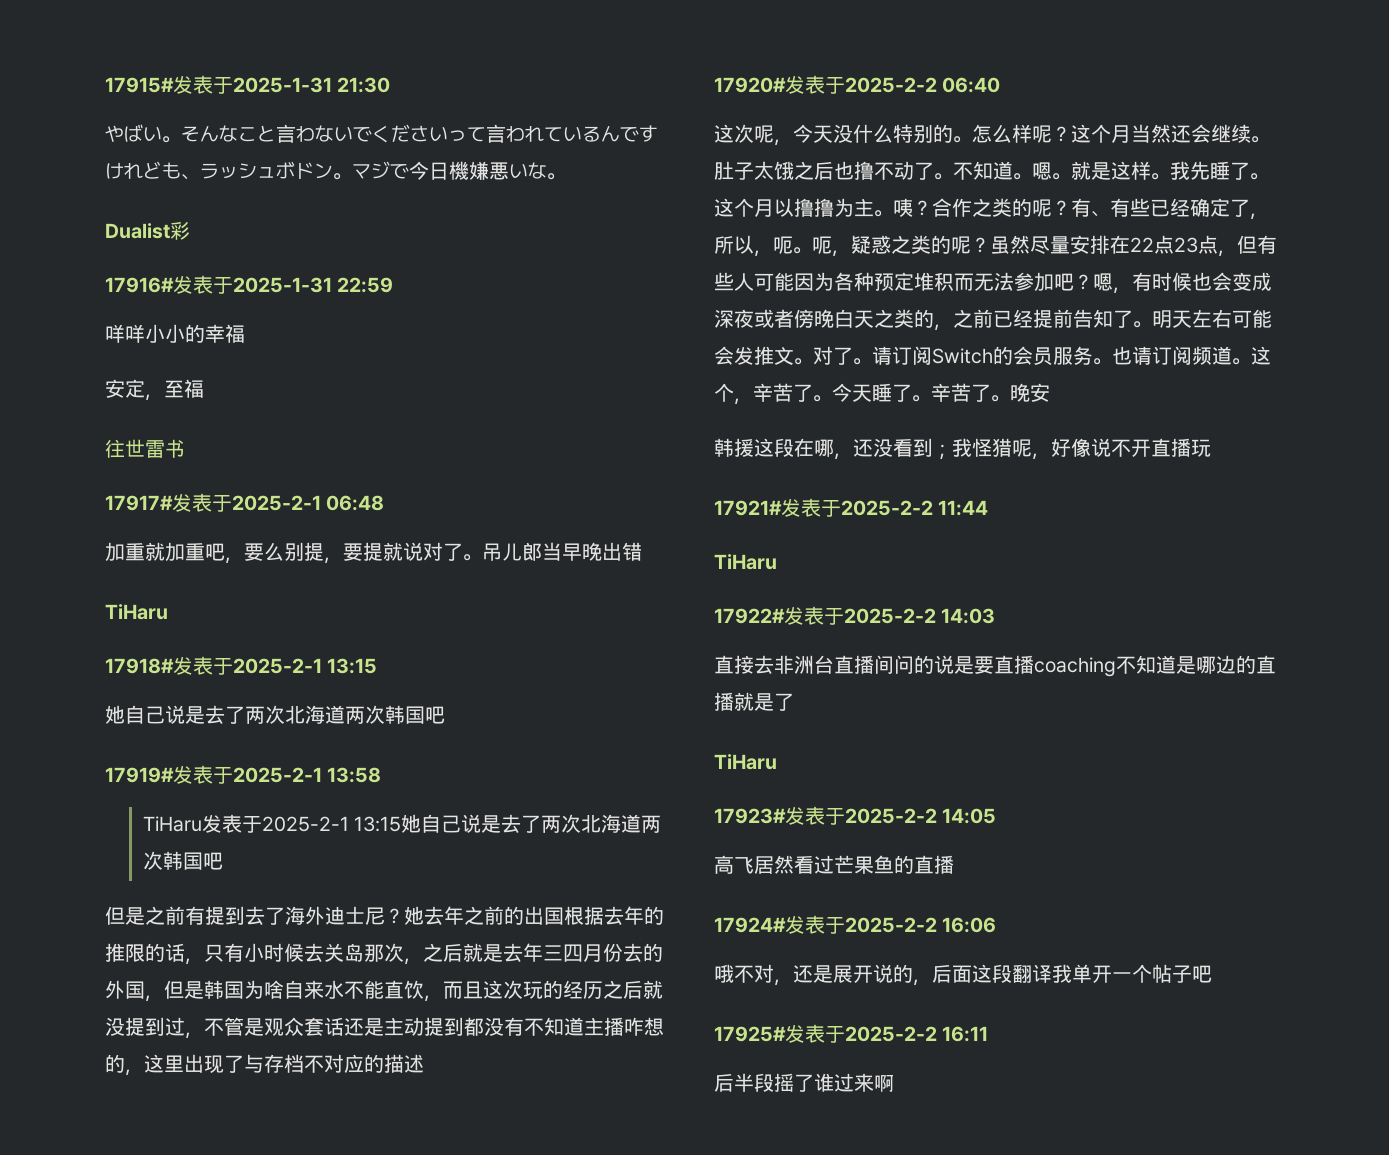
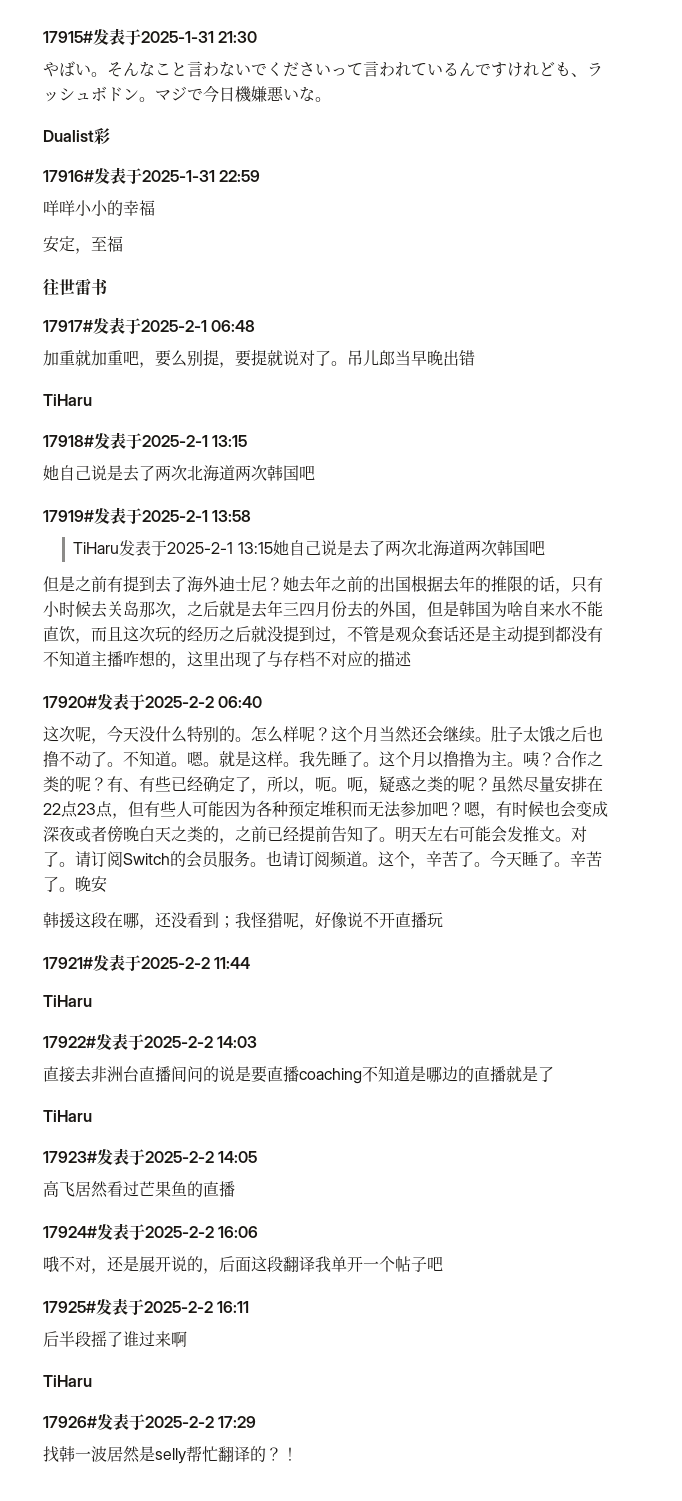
(894, 1083) none -> [43,1375,92,1387] [43,1413,257,1430] [43,1446,298,1464] // TiHaru // 17926#发表于2025-2-2 17:29 // 找韩一波居然是selly帮忙翻译的？！

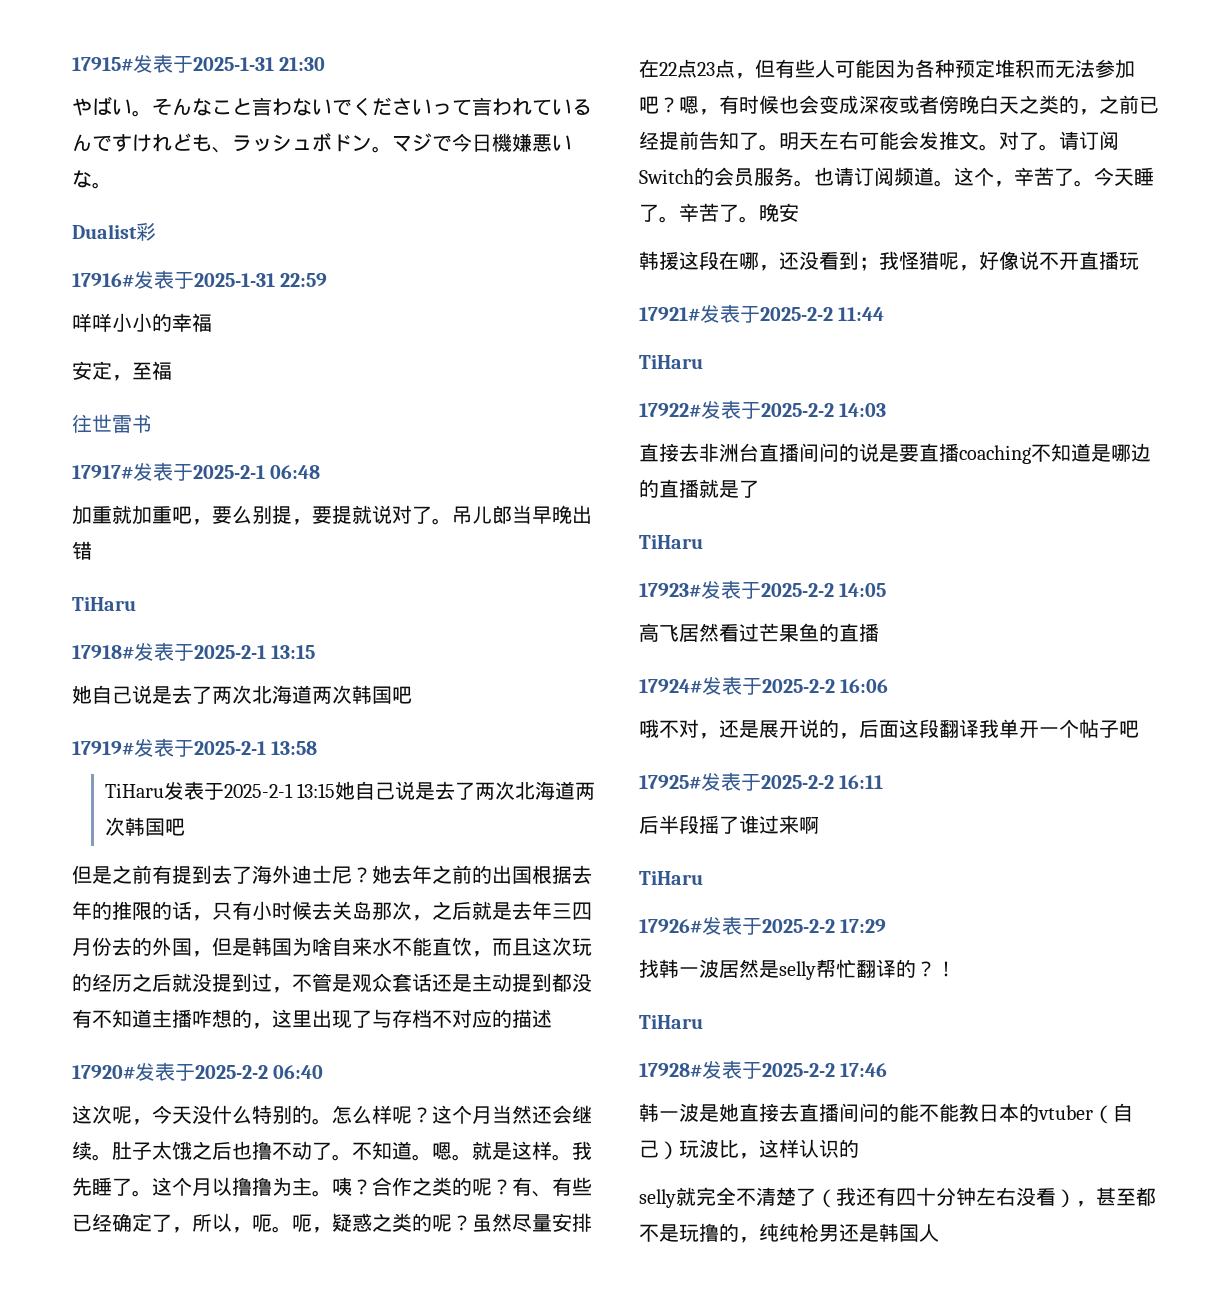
(298, 1454) none -> [639,1015,703,1029] [639,1060,888,1079] [639,1103,1133,1124] [639,1139,859,1160] [639,1187,1156,1208] [639,1223,939,1243] // TiHaru // 17928#发表于2025-2-2 17:46 // 韩一波是她直接去直播间问的能不能教日本的vtuber（自己）玩波比，这样认识的 // selly就完全不清楚了（我还有四十分钟左右没看），甚至都不是玩撸的，纯纯枪男还是韩国人

